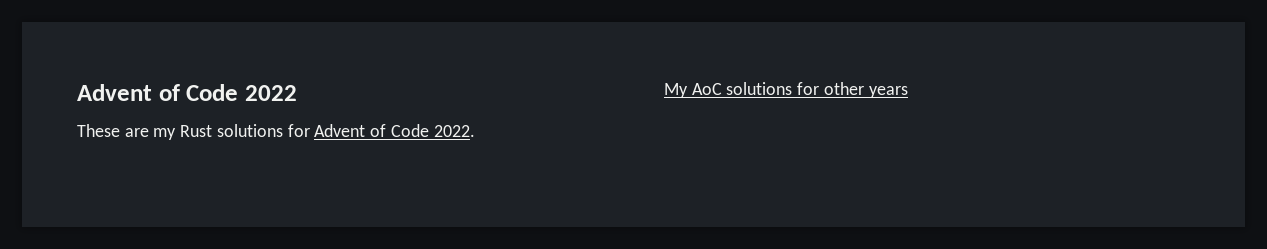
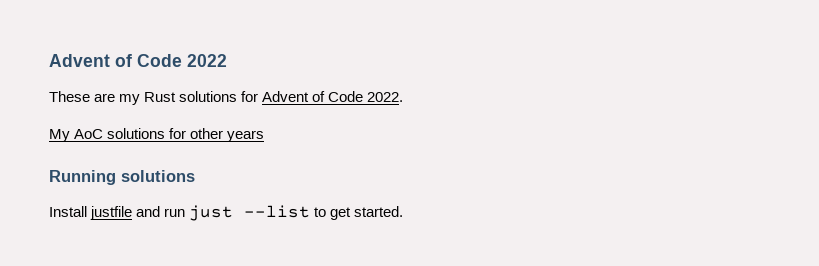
(908, 92) none -> [49,170,195,185] [49,205,404,221] // Running solutions // Install justfile and run just --list to get started.

